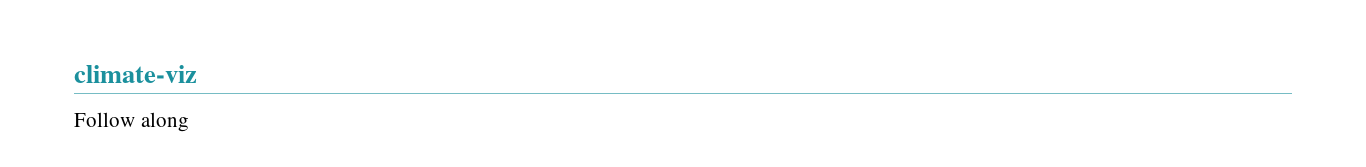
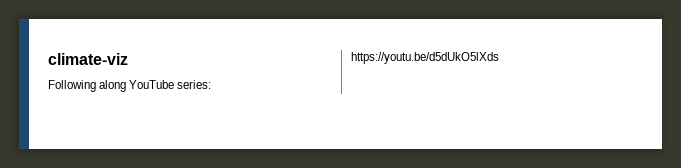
[74,112,189,132] Follow along -> [48,80,212,92] [351,52,499,64] Following along YouTube series: https://youtu.be/d5dUkO5lXds

